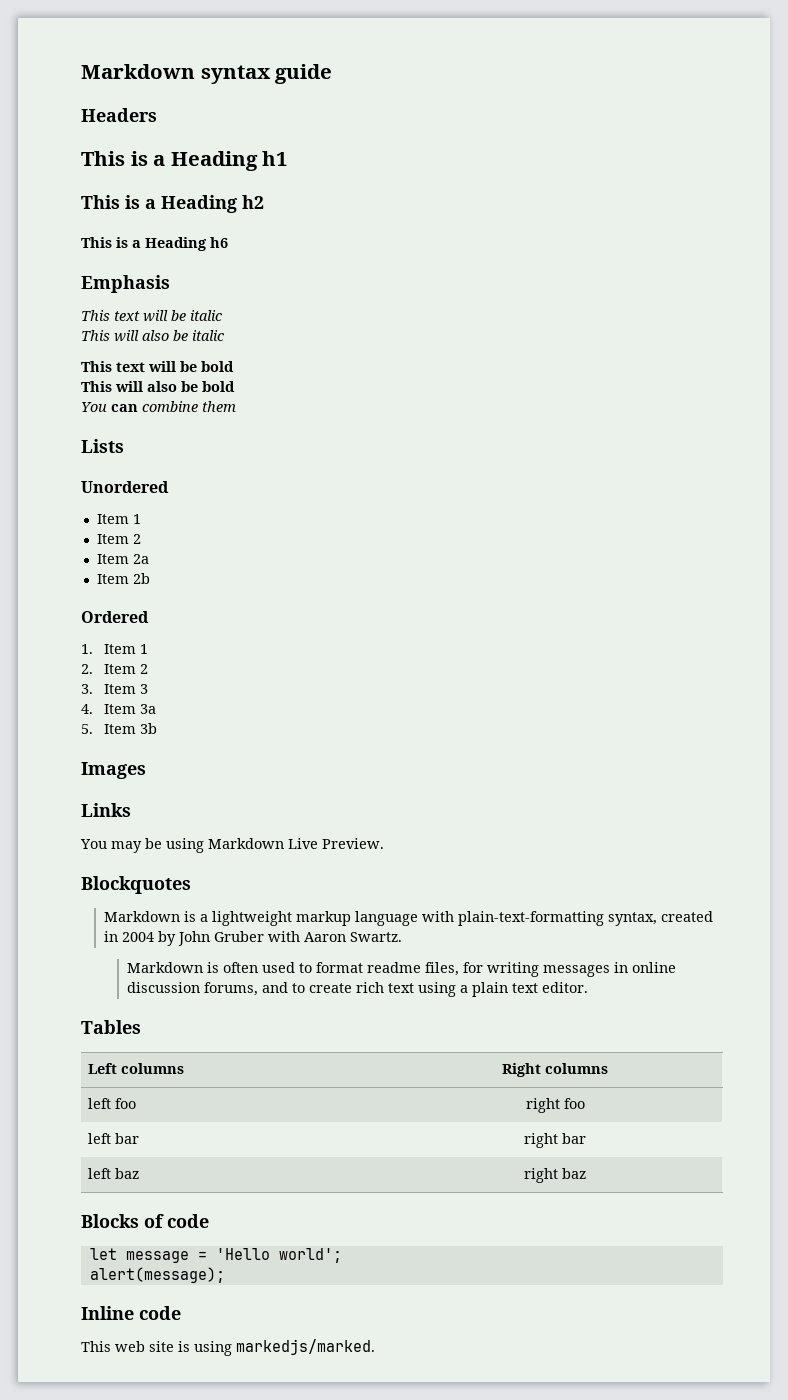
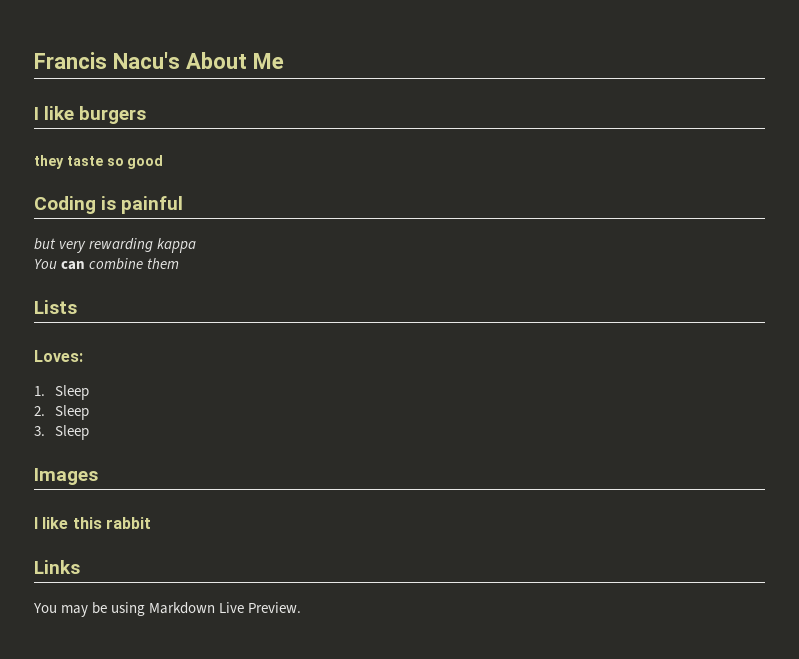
[81,64,333,84] [81,108,157,122] [81,151,288,171] [81,195,264,213] [81,237,228,251] [81,275,170,293] [81,310,223,322] [81,330,225,342] [81,361,234,372] [81,381,235,392] Markdown syntax guide // Headers // This is a Heading h1 // This is a Heading h2 // This is a Heading h6 // Emphasis // This text will be italic // This will also be italic // This text will be bold // This will also be bold -> [34,52,284,69] [34,106,147,124] [34,155,164,169] [34,196,184,214] [34,238,197,253] Francis Nacu's About Me // I like burgers // they taste so good // Coding is painful // but very rewarding kappa
[81,481,169,493] [96,514,141,524] [96,534,141,544] [96,554,149,564] [96,573,150,584] [81,611,149,623] Unordered // Item 1 // Item 2 // Item 2a // Item 2b // Ordered -> [34,350,83,362] Loves:
[104,644,149,654] Item 1 -> [54,385,89,400] Sleep
[104,664,149,674] Item 2 -> [54,405,89,420] Sleep
[104,684,149,694] [81,704,157,714] [81,723,158,734] [81,762,146,779] Item 3 // 4. Item 3a // 5. Item 3b // Images -> [54,425,89,440] [34,468,98,485] [34,517,151,529] Sleep // Images // I like this rabbit
[81,876,191,894] [104,911,714,926] [104,931,403,946] [127,962,677,977] [127,982,589,997] [81,1020,141,1034] [88,1063,185,1074] [502,1063,608,1077] [88,1098,137,1109] [525,1098,585,1113] [88,1133,140,1144] [524,1133,586,1148] [88,1168,140,1179] [524,1168,586,1183] [81,1214,209,1228] [89,1248,342,1263] [89,1267,225,1283] [81,1306,181,1320] [81,1339,375,1356] // Blockquotes // Markdown is a lightweight markup language with plain-text-formatting syntax, created in 2004 by John Gruber with Aaron Swartz. // Markdown is often used to format readme files, for writing messages in online discussion forums, and to create rich text using a plain text editor. // Tables // Left columns | Right columns // left foo | right foo // left bar | right bar // left baz | right baz // Blocks of code // let message = 'Hello world'; // alert(message); // Inline code // This web site is using markedjs/marked. -> (302, 607) none

